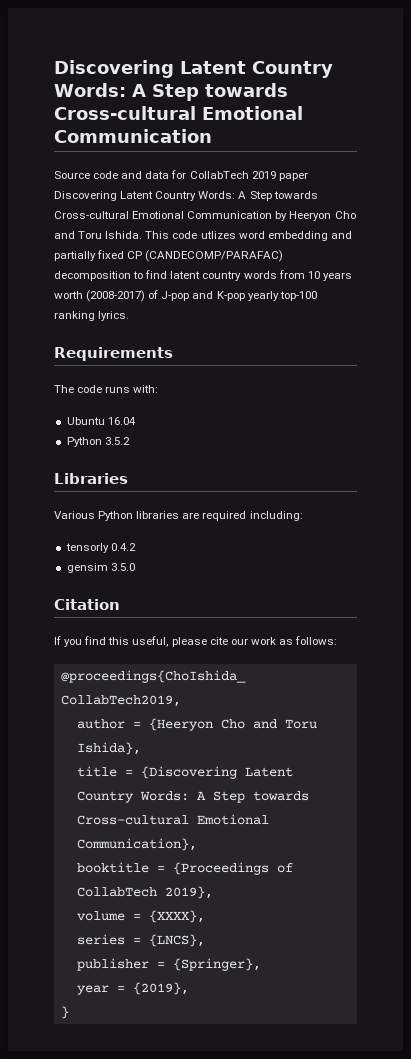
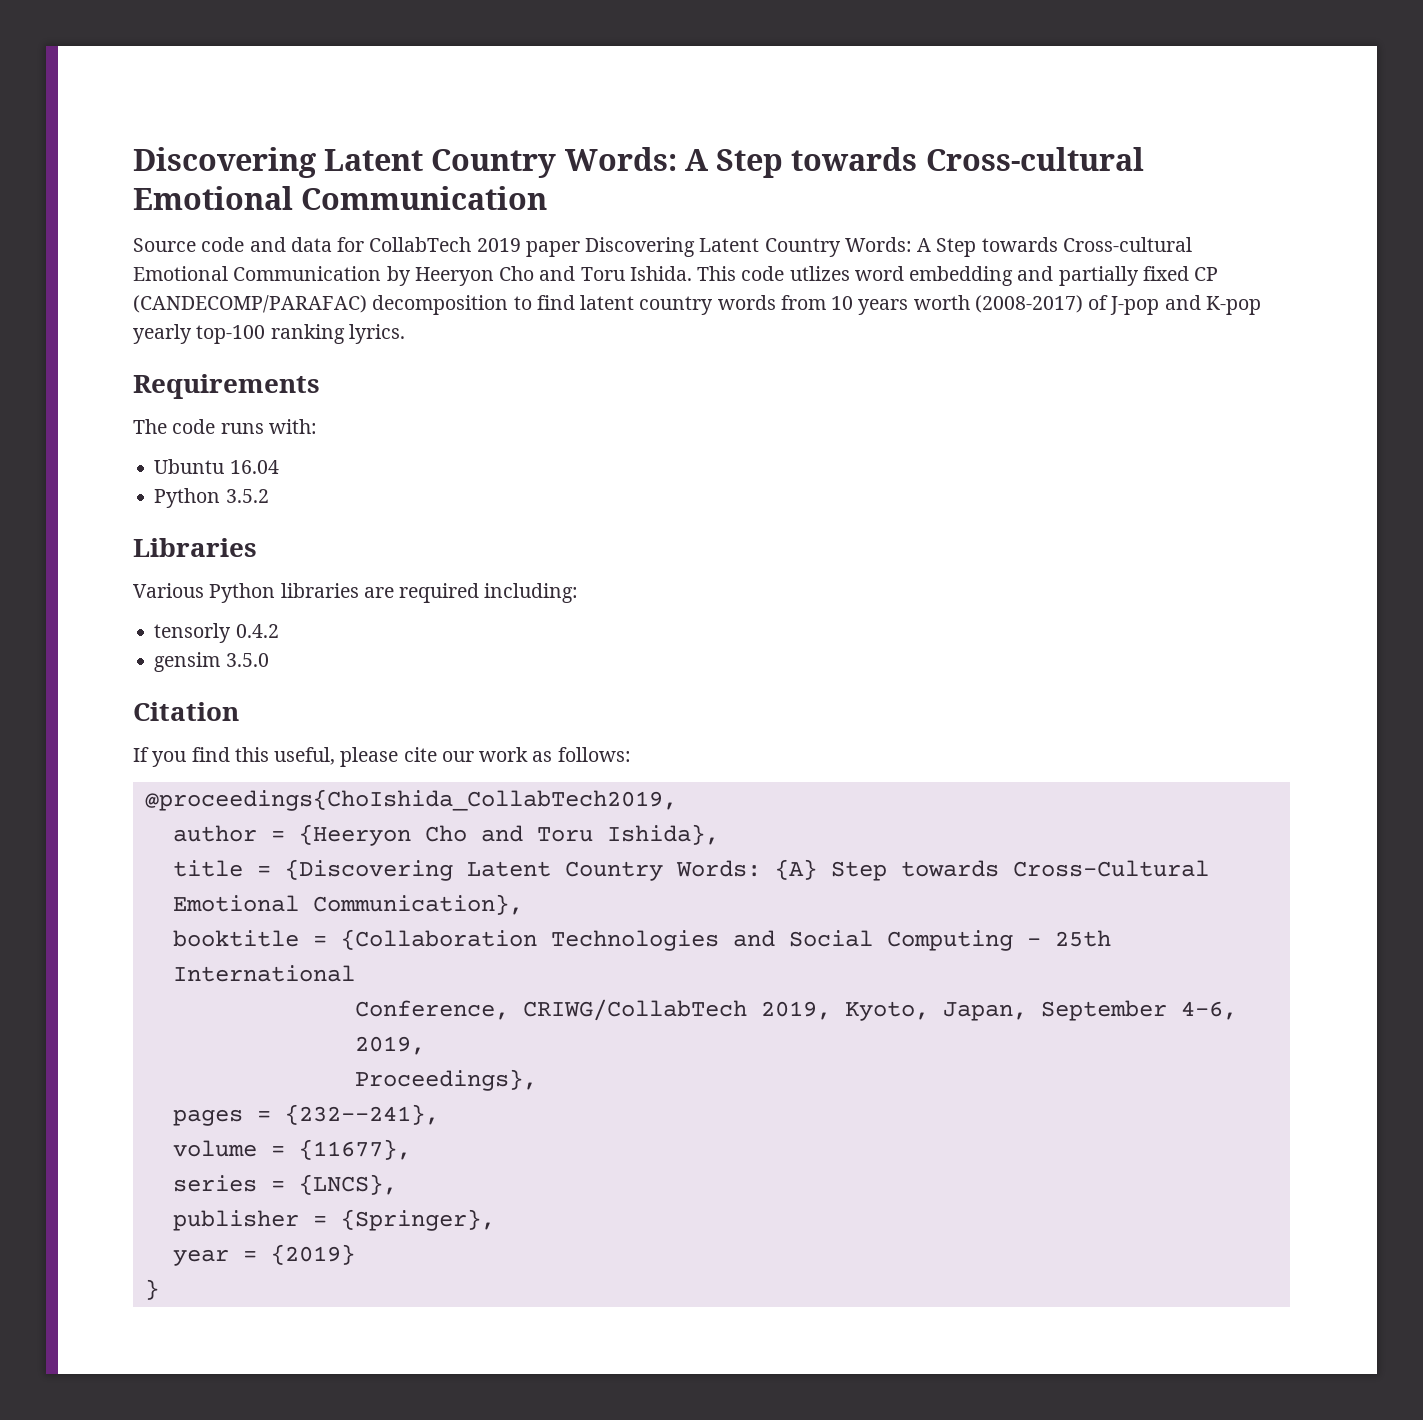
[196,791,309,803] [76,815,189,825] A Step towards Cross-cultural -> [774,859,1209,881] {A} Step towards Cross-Cultural
[172,862,293,875] [76,886,213,899] {Proceedings of CollabTech 2019}, -> [340,929,1111,951] [172,965,355,982] [354,999,1237,1021] [354,1036,425,1055] [354,1069,537,1091] [172,1104,439,1126] {Collaboration Technologies and Social Computing - 25th International // Conference, CRIWG/CollabTech 2019, Kyoto, Japan, September 4-6, 2019, // Proceedings}, // pages = {232--241},
[148,910,205,923] {XXXX}, -> [298,1139,411,1160] {11677},
[132,982,189,995] {2019}, -> [270,1244,355,1265] {2019}

